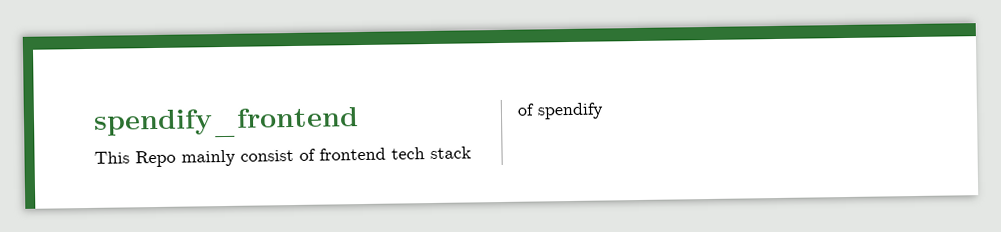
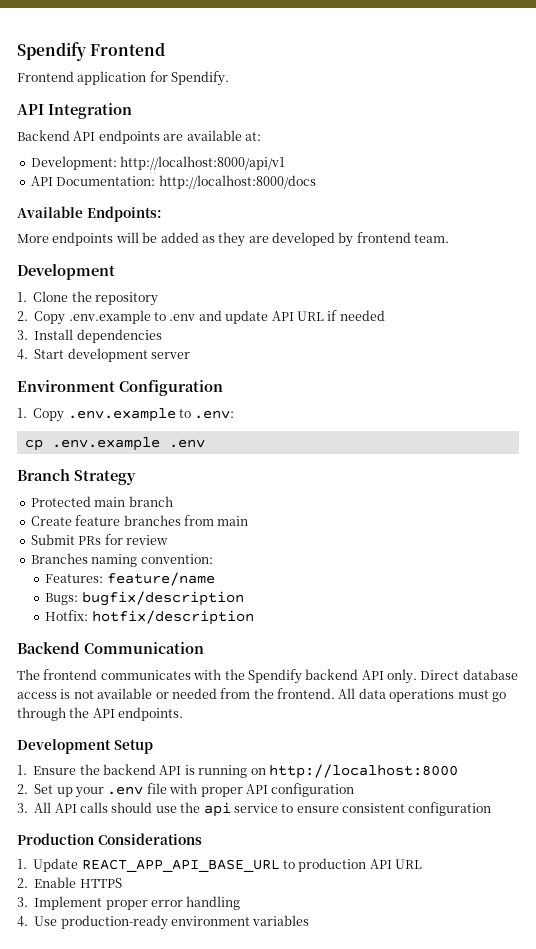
[93,107,359,139] [94,146,472,168] [517,102,604,120] spendify_frontend // This Repo mainly consist of frontend tech stack of spendify -> [17,42,166,61] [17,71,230,86] [17,103,132,119] [17,130,261,144] [30,156,286,170] [30,175,316,189] [17,206,162,222] [17,232,450,247] [17,264,115,280] [17,291,158,306] [17,310,385,325] [17,329,162,343] [17,348,190,362] [17,380,223,396] [17,408,235,422] [24,437,205,451] [17,469,136,485] [30,496,173,507] [30,515,249,526] [30,534,168,545] [30,553,213,567] [45,572,215,586] [45,591,244,606] [45,610,254,625] [17,642,204,654] [17,669,518,684] [17,688,506,702] [17,707,184,721] [17,739,153,754] [17,764,458,779] [17,783,355,798] [17,802,492,817] [17,833,202,845] [17,858,423,872] [17,877,122,888] [17,896,241,910] [17,915,310,930] Spendify Frontend // Frontend application for Spendify. // API Integration // Backend API endpoints are available at: // Development: http://localhost:8000/api/v1 // API Documentation: http://localhost:8000/docs // Available Endpoints: // More endpoints will be added as they are developed by frontend team. // Development // 1. Clone the repository // 2. Copy .env.example to .env and update API URL if needed // 3. Install dependencies // 4. Start development server // Environment Configuration // 1. Copy .env.example to .env: // cp .env.example .env // Branch Strategy // Protected main branch // Create feature branches from main // Submit PRs for review // Branches naming convention: // Features: feature/name // Bugs: bugfix/description // Hotfix: hotfix/description // Backend Communication // The frontend communicates with the Spendify backend API only. Direct database access is not available or needed from the frontend. All data operations must go through the API endpoints. // Development Setup // 1. Ensure the backend API is running on http://localhost:8000 // 2. Set up your .env file with proper API configuration // 3. All API calls should use the api service to ensure consistent configuration // Production Considerations // 1. Update REACT_APP_API_BASE_URL to production API URL // 2. Enable HTTPS // 3. Implement proper error handling // 4. Use production-ready environment variables

